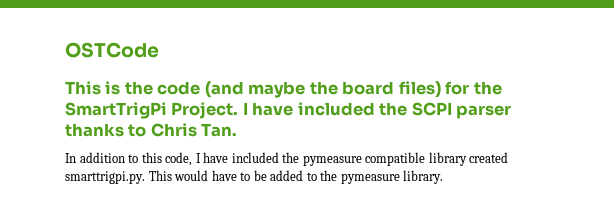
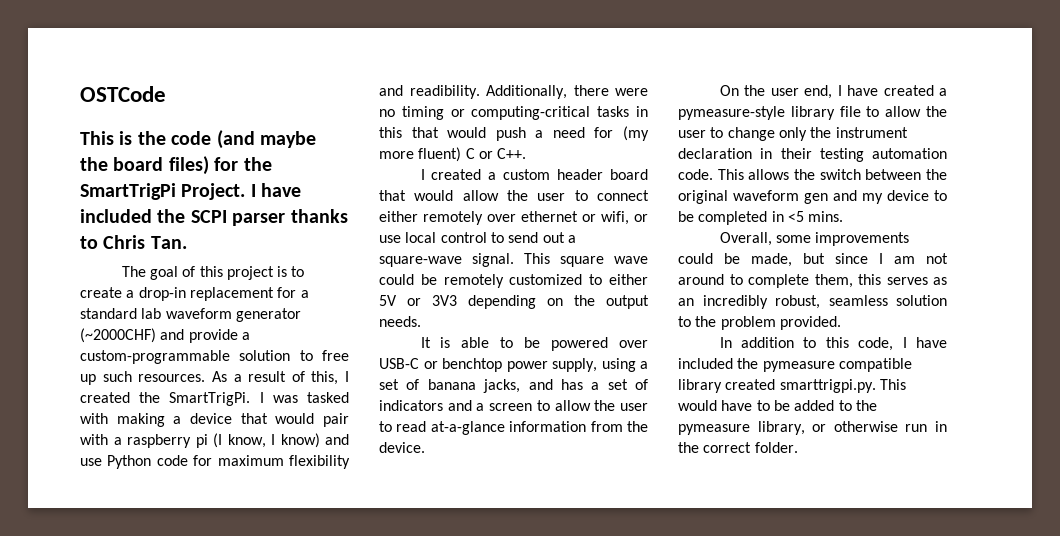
(238, 130) none -> [121,266,305,280] [80,287,309,301] [80,308,301,322] [80,328,250,343] [80,350,349,364] [80,371,349,385] [80,392,349,406] [80,413,349,427] [80,433,349,448] [80,455,350,469] [379,85,648,99] [379,106,648,120] [379,126,649,141] [379,147,527,162] [420,169,648,180] [379,190,649,201] [379,211,648,225] [379,232,576,243] [379,253,648,267] [379,274,648,288] [379,295,649,309] [379,316,421,327] [420,337,648,351] [379,358,648,372] [379,379,648,393] [379,400,648,411] [379,421,648,435] [379,442,425,453] [719,85,947,99] [678,106,947,120] [678,127,908,141] [678,148,947,162] [678,169,947,180] [678,190,947,204] [678,211,844,225] [719,232,910,246] [678,253,948,267] [678,274,947,288] [678,295,947,309] [678,316,841,330] // The goal of this project is to create a drop-in replacement for a standard lab waveform generator (~2000CHF) and provide a custom-programmable solution to free up such resources. As a result of this, I created the SmartTrigPi. I was tasked with making a device that would pair with a raspberry pi (I know, I know) and use Python code for maximum flexibility and readibility. Additionally, there were no timing or computing-critical tasks in this that would push a need for (my more fluent) C or C++. // I created a custom header board that would allow the user to connect either remotely over ethernet or wifi, or use local control to send out a square-wave signal. This square wave could be remotely customized to either 5V or 3V3 depending on the output needs. // It is able to be powered over USB-C or benchtop power supply, using a set of banana jacks, and has a set of indicators and a screen to allow the user to read at-a-glance information from the device. // On the user end, I have created a pymeasure-style library file to allow the user to change only the instrument declaration in their testing automation code. This allows the switch between the original waveform gen and my device to be completed in <5 mins. // Overall, some improvements could be made, but since I am not around to complete them, this serves as an incredibly robust, seamless solution to the problem provided.
[403,170,444,184] library. -> [757,421,947,435] [678,442,798,453] library, or otherwise run in the correct folder.

